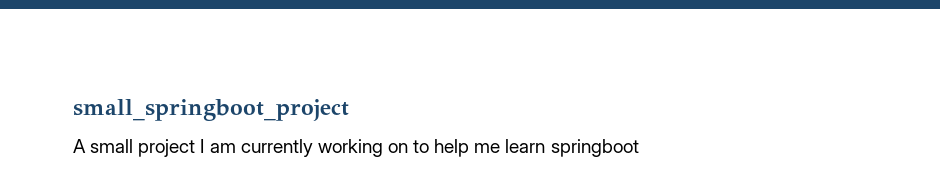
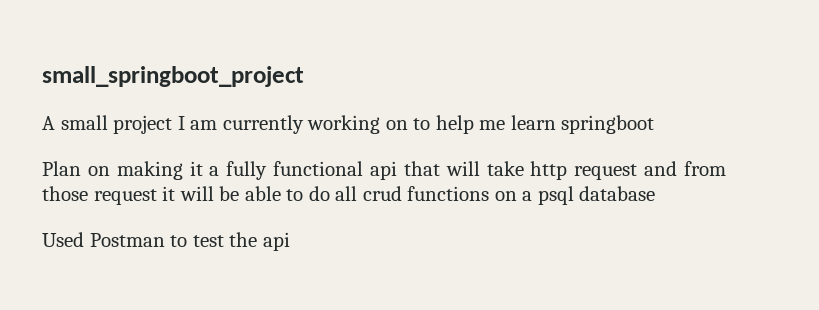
(639, 148) none -> [42,161,726,180] [42,186,656,205] [42,232,290,251] // Plan on making it a fully functional api that will take http request and from those request it will be able to do all crud functions on a psql database // Used Postman to test the api

